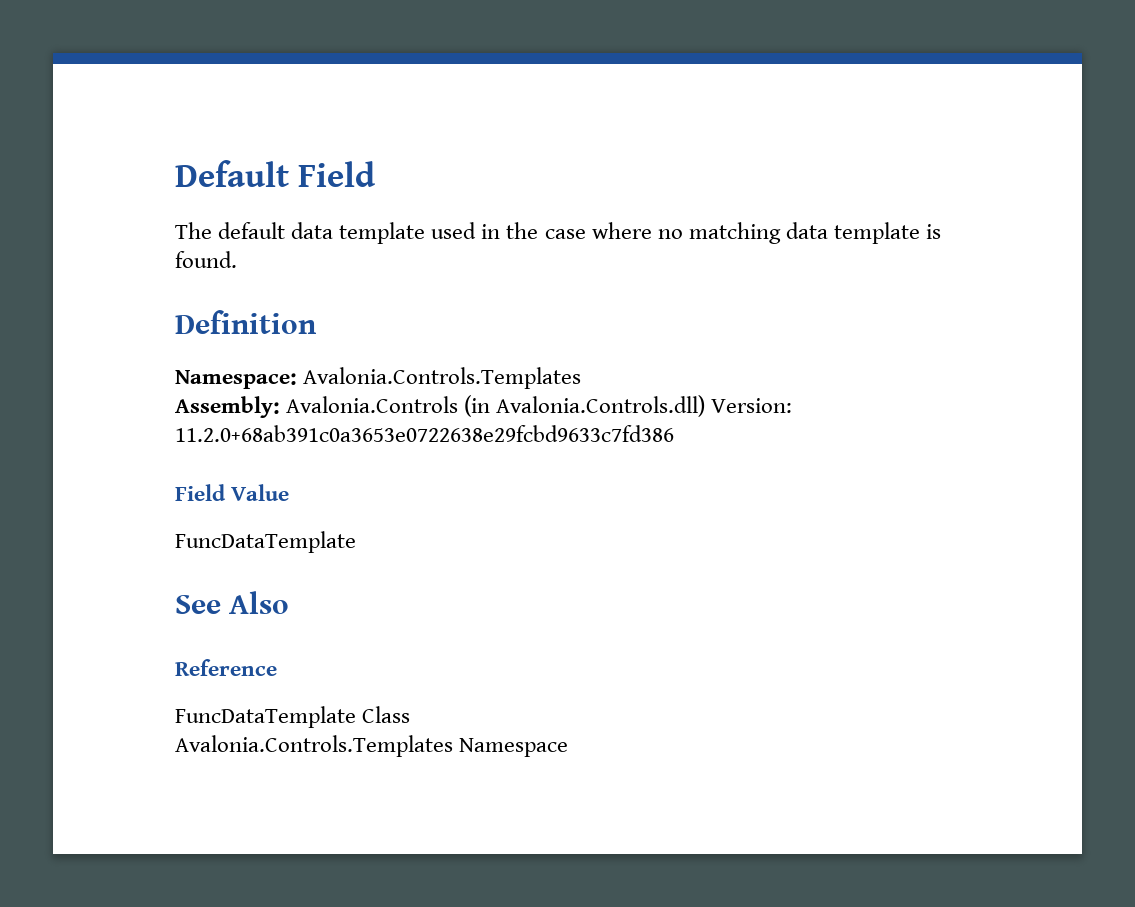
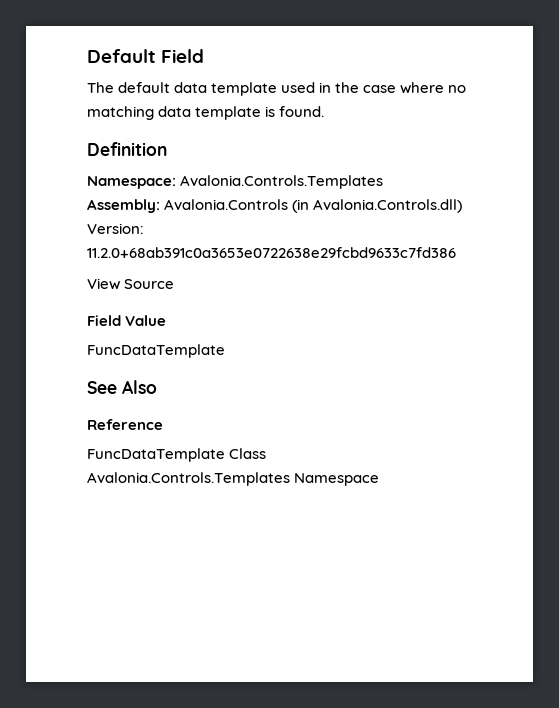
(674, 433) none -> [87,278,175,290] // View Source

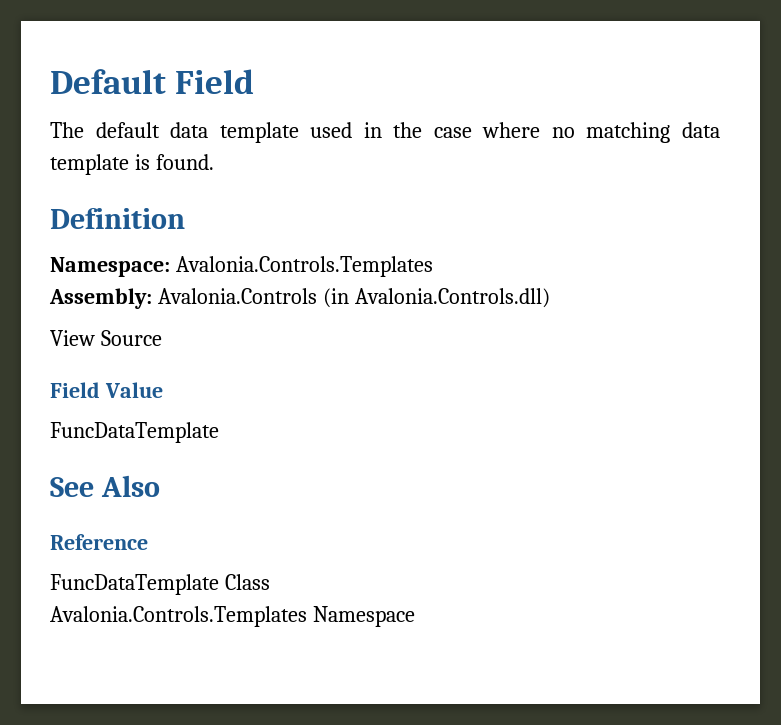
[87,223,144,234] [87,247,456,258] Version: 11.2.0+68ab391c0a3653e0722638e29fcbd9633c7fd386 -> (550, 298) none

